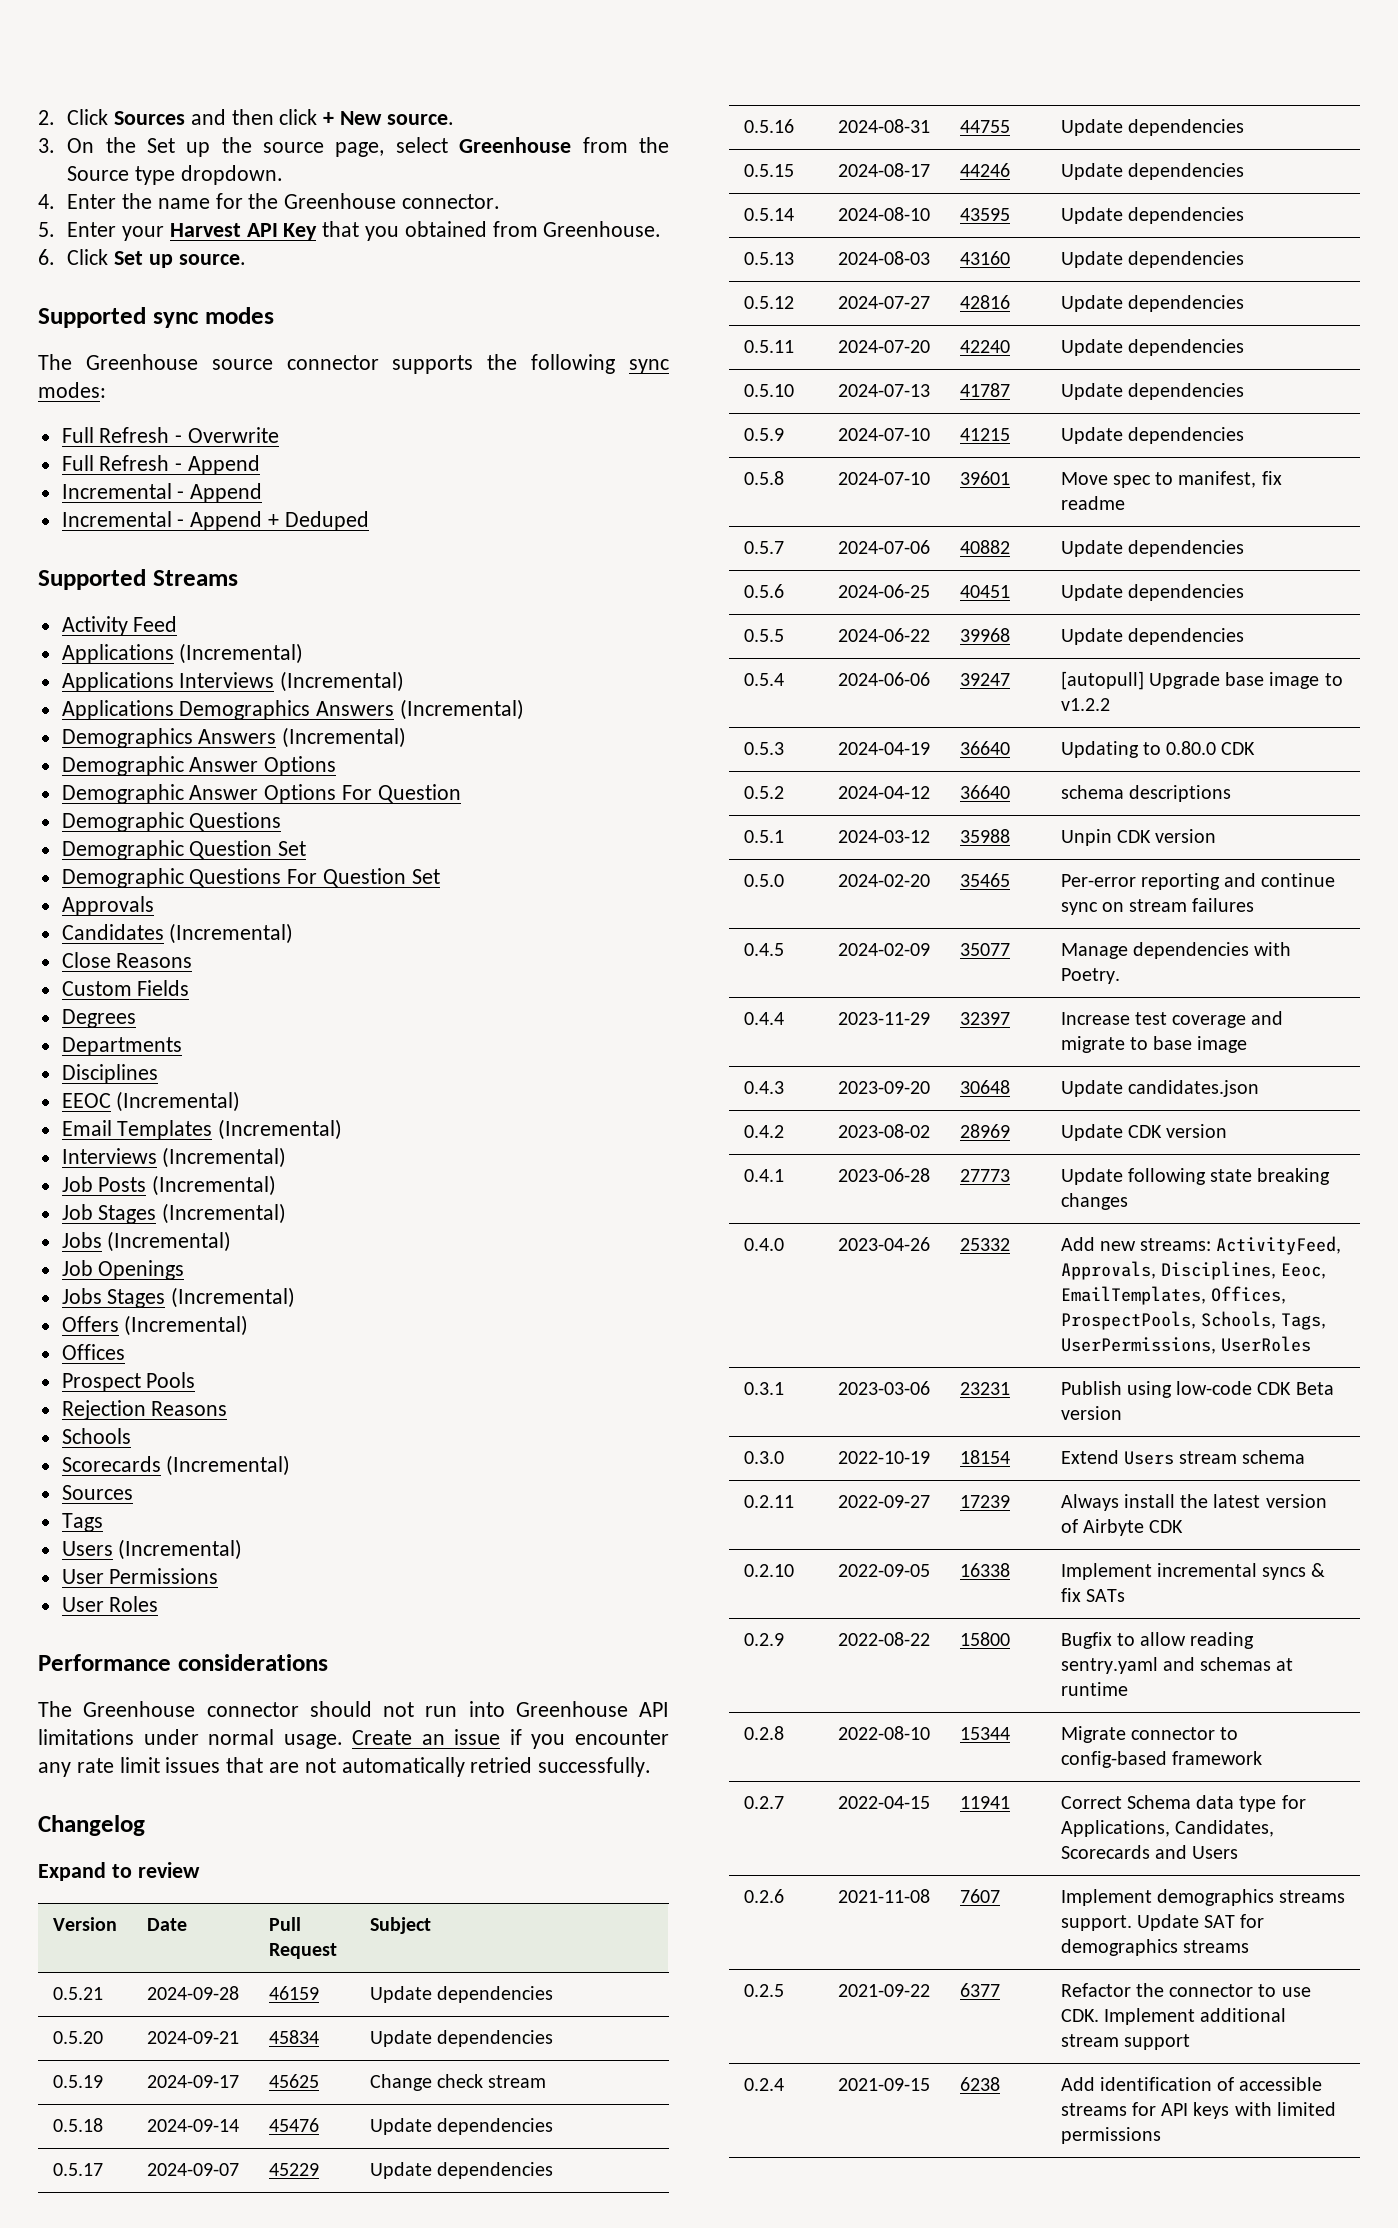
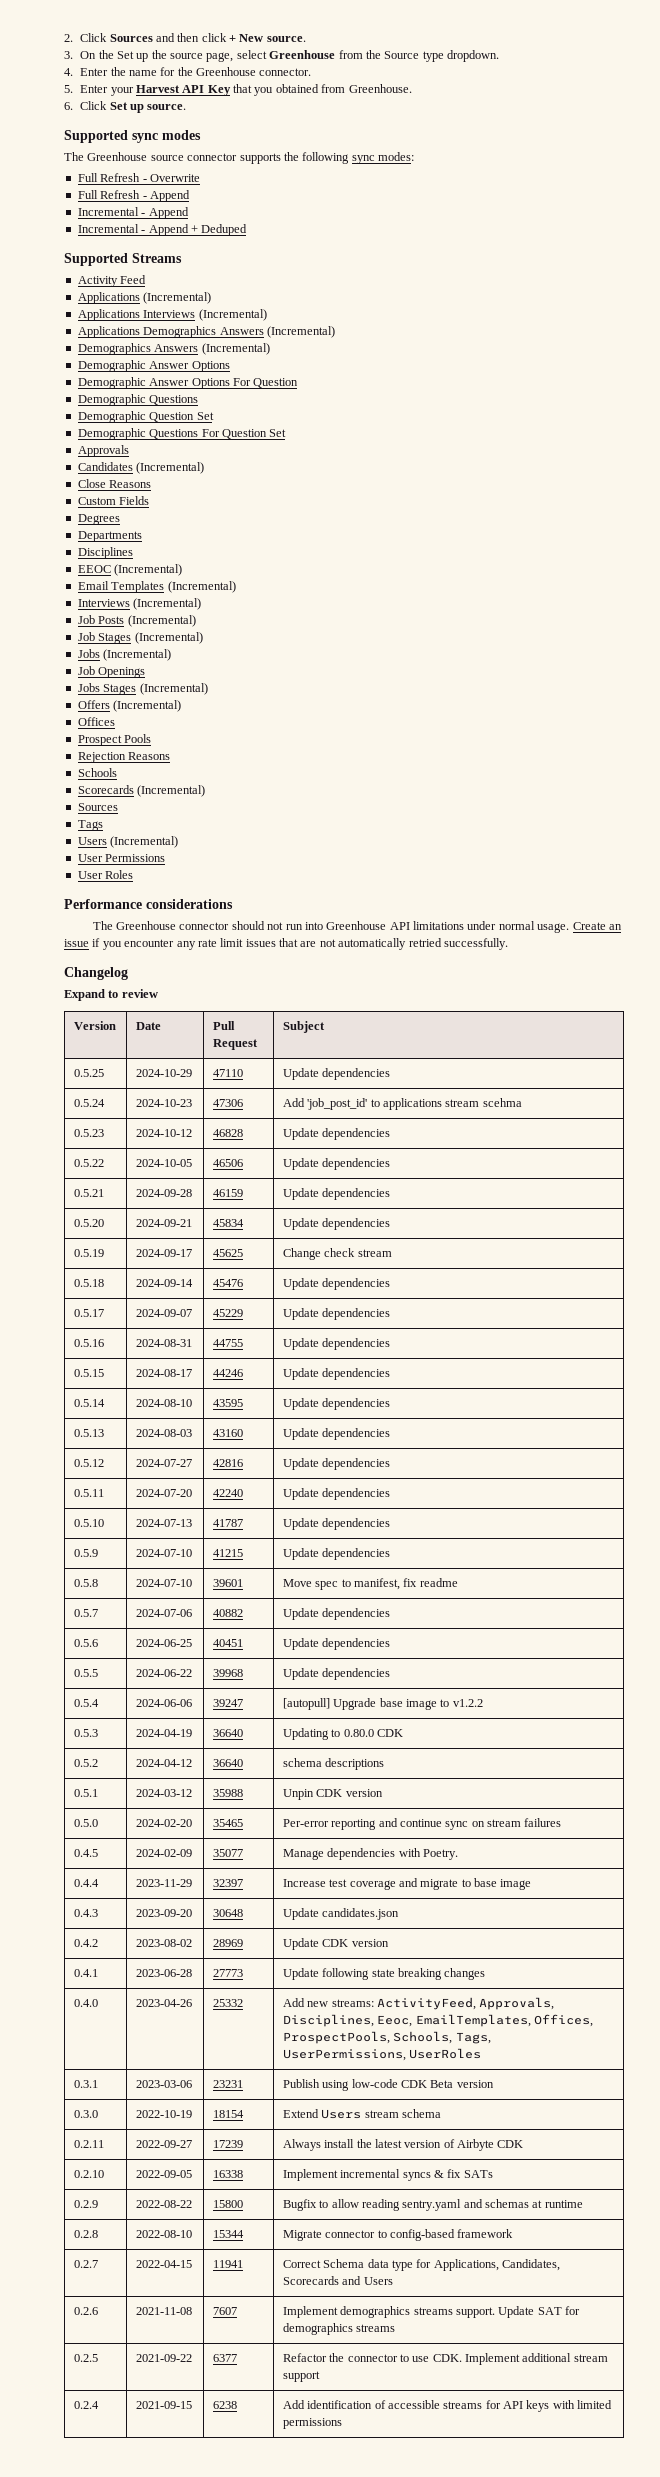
(431, 1925) none -> [73,1069,104,1077] [135,1069,192,1077] [212,1069,243,1077] [282,1068,391,1080] [73,1099,105,1107] [135,1099,192,1107] [212,1099,243,1107] [282,1098,522,1110] [73,1129,104,1137] [135,1129,192,1137] [212,1129,243,1137] [282,1128,391,1140] [73,1159,104,1167] [135,1159,192,1167] [212,1159,243,1167] [282,1158,391,1170] // 0.5.25 | 2024-10-29 | 47110 | Update dependencies // 0.5.24 | 2024-10-23 | 47306 | Add 'job_post_id' to applications stream scehma // 0.5.23 | 2024-10-12 | 46828 | Update dependencies // 0.5.22 | 2024-10-05 | 46506 | Update dependencies

